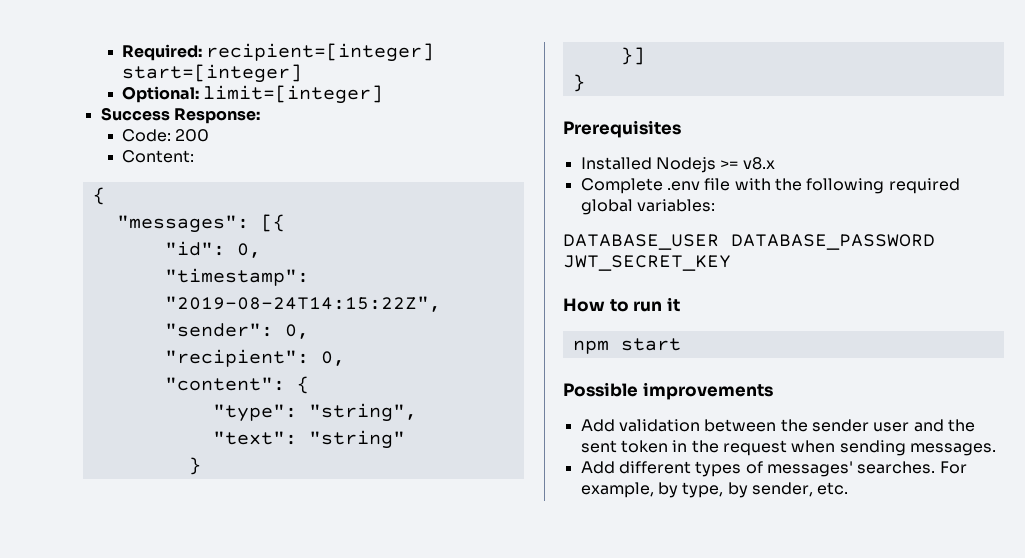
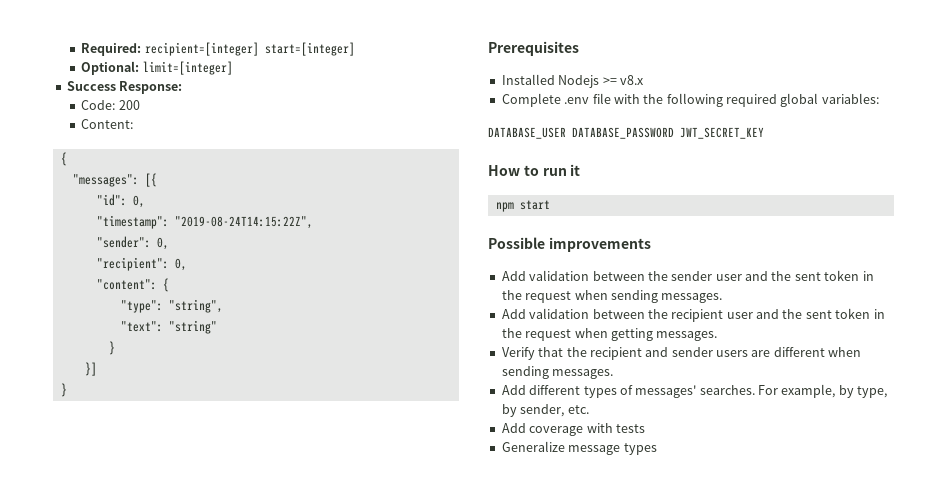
(996, 449) none -> [501,308,885,322] [501,328,718,341] [501,347,862,360] [501,366,614,379] // Add validation between the recipient user and the sent token in the request when getting messages. // Verify that the recipient and sender users are different when sending messages.
(849, 488) none -> [501,423,645,436] [501,441,657,455] // Add coverage with tests // Generalize message types

